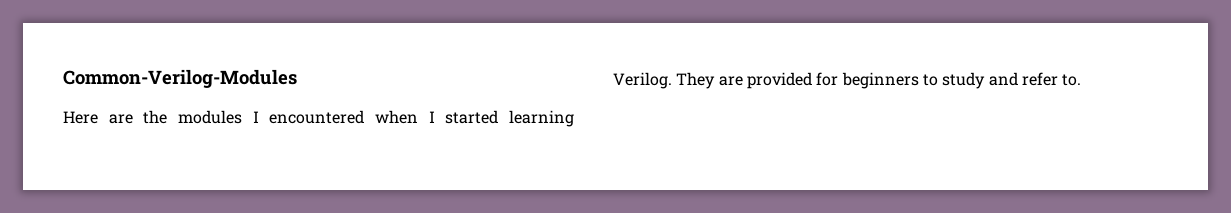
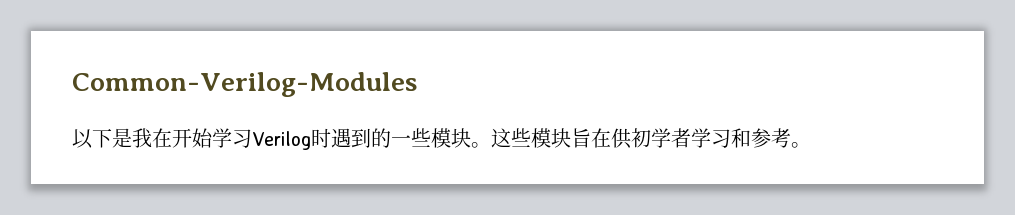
[63,110,574,127] [613,72,1082,89] Here are the modules I encountered when I started learning Verilog. They are provided for beginners to study and refer to. -> [72,128,811,150] 以下是我在开始学习Verilog时遇到的一些模块。这些模块旨在供初学者学习和参考。

